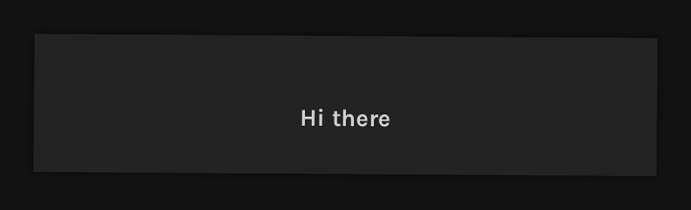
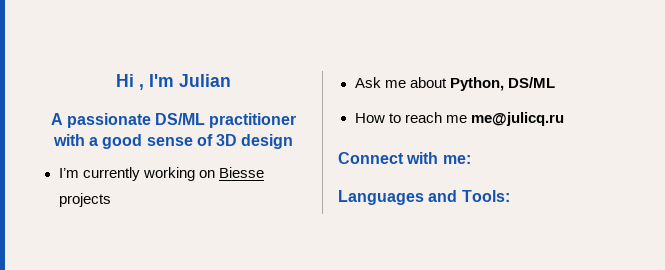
[330,108,391,128] there -> [139,74,231,90] [50,113,297,128] [52,134,294,149] [58,167,264,181] [58,193,111,207] [354,77,555,91] [354,112,564,126] [338,152,471,164] [338,190,510,205] , I'm Julian // A passionate DS/ML practitioner with a good sense of 3D design // I’m currently working on Biesse projects // Ask me about Python, DS/ML // How to reach me me@julicq.ru // Connect with me: // Languages and Tools:

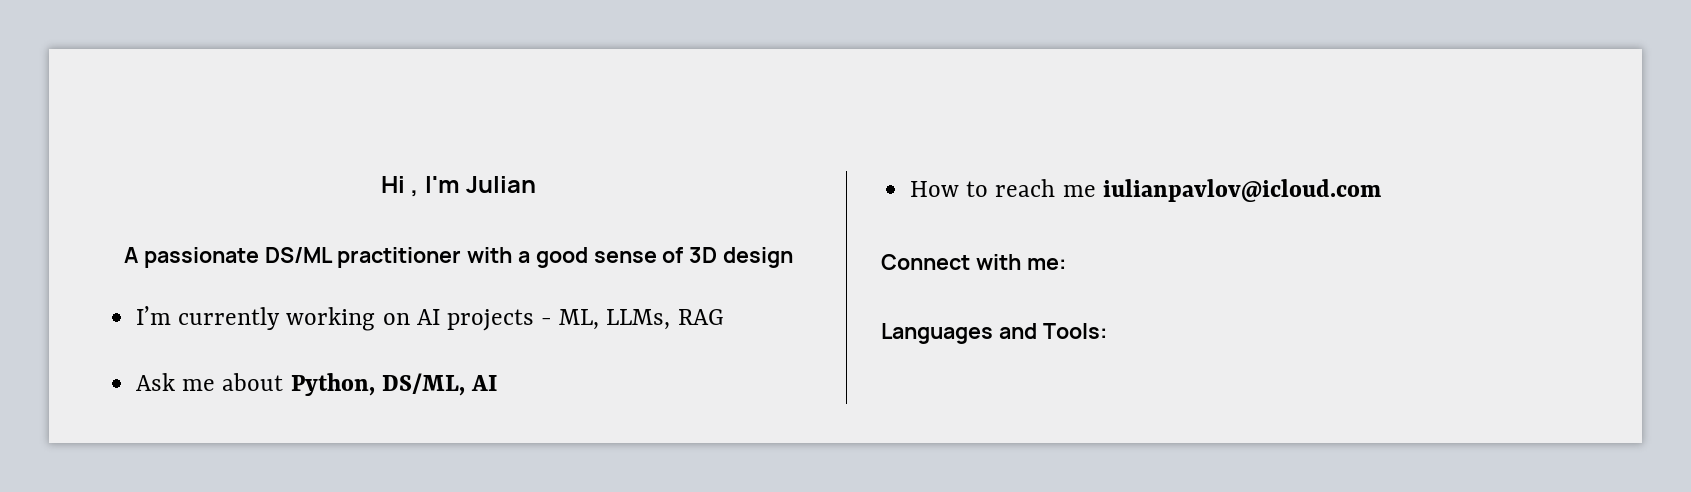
[218,167,264,178] Biesse -> [416,309,440,325] AI
(111, 200) none -> [541,309,724,330] - ML, LLMs, RAG
[507,77,555,88] DS/ML -> [381,373,497,396] DS/ML, AI
[470,112,564,126] me@julicq.ru -> [1102,179,1381,202] iulianpavlov@icloud.com

